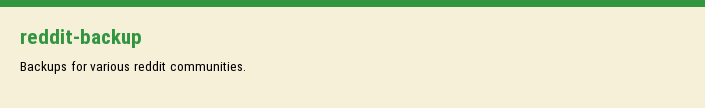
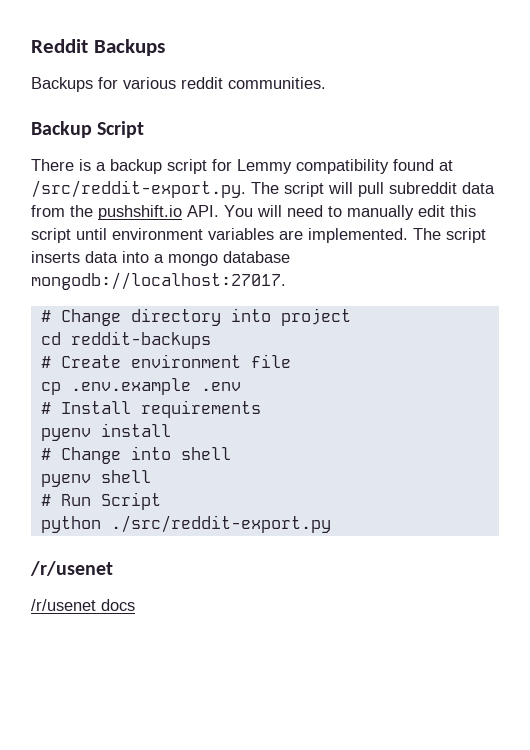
[20,29,142,48] reddit-backup -> [31,39,165,56] Reddit Backups
(246, 66) none -> [31,121,145,138] [31,159,453,174] [31,180,495,198] [31,205,476,220] [31,228,486,243] [31,251,290,266] [31,272,286,290] [40,308,351,326] [40,331,211,349] [40,354,291,368] [40,378,241,395] [40,400,261,418] [40,423,171,441] [40,446,231,464] [40,470,151,487] [40,492,161,510] [40,515,331,533] [30,561,113,576] [31,599,135,611] // Backup Script // There is a backup script for Lemmy compatibility found at /src/reddit-export.py. The script will pull subreddit data from the pushshift.io API. You will need to manually edit this script until environment variables are implemented. The script inserts data into a mongo database mongodb://localhost:27017. // # Change directory into project // cd reddit-backups // # Create environment file // cp .env.example .env // # Install requirements // pyenv install // # Change into shell // pyenv shell // # Run Script // python ./src/reddit-export.py // /r/usenet // /r/usenet docs

